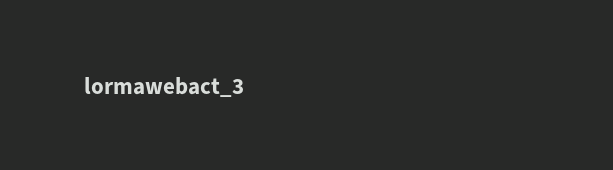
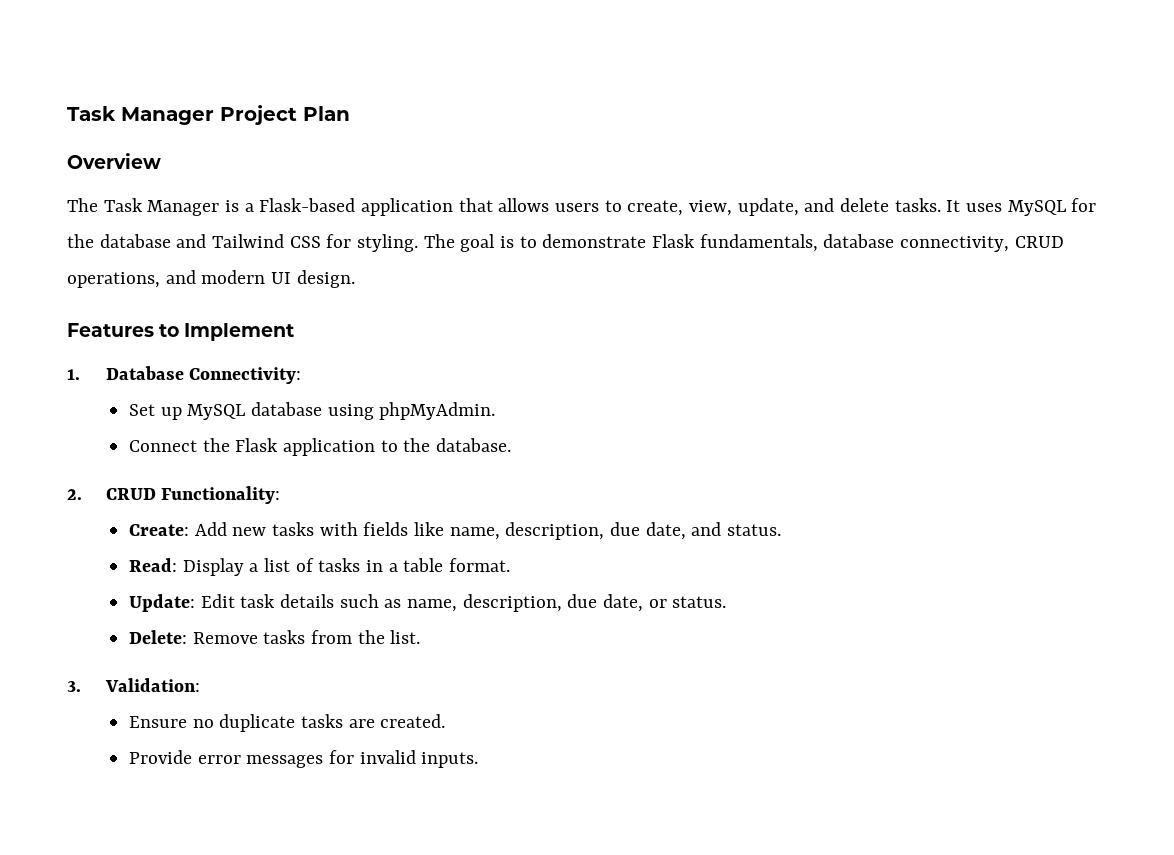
[84,77,244,97] lormawebact_3 -> [67,105,350,125] [67,153,161,169] [67,198,1097,216] [67,234,1064,252] [67,270,355,288] [67,323,295,341] [67,366,302,384] [128,402,496,420] [128,438,511,456] [67,486,281,504] [128,522,781,540] [128,558,510,576] [128,594,727,612] [128,630,421,644] [67,678,200,692] [128,714,446,732] [128,750,479,768] Task Manager Project Plan // Overview // The Task Manager is a Flask-based application that allows users to create, view, update, and delete tasks. It uses MySQL for the database and Tailwind CSS for styling. The goal is to demonstrate Flask fundamentals, database connectivity, CRUD operations, and modern UI design. // Features to Implement // 1. Database Connectivity: // Set up MySQL database using phpMyAdmin. // Connect the Flask application to the database. // 2. CRUD Functionality: // Create: Add new tasks with fields like name, description, due date, and status. // Read: Display a list of tasks in a table format. // Update: Edit task details such as name, description, due date, or status. // Delete: Remove tasks from the list. // 3. Validation: // Ensure no duplicate tasks are created. // Provide error messages for invalid inputs.

